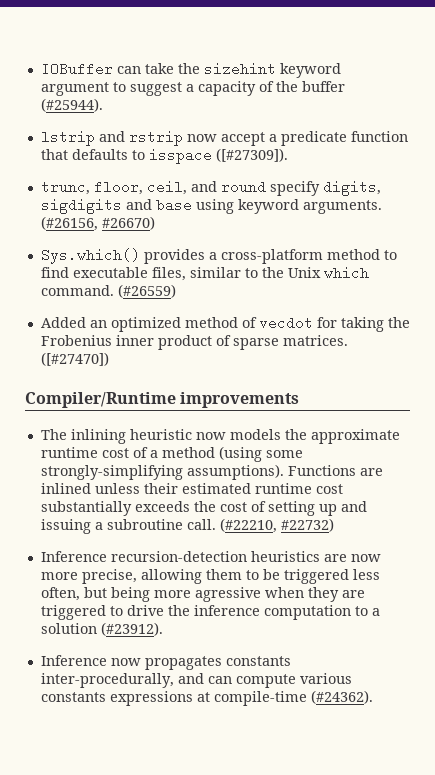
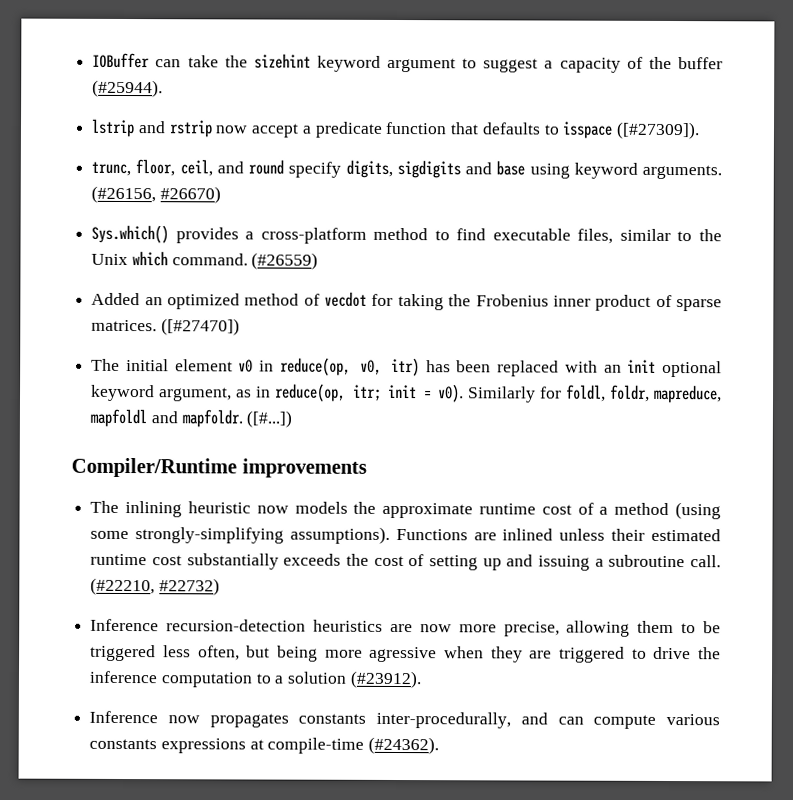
(109, 359) none -> [91,357,722,378] [90,383,722,404] [90,408,293,428] // The initial element v0 in reduce(op, v0, itr) has been replaced with an init optional keyword argument, as in reduce(op, itr; init = v0). Similarly for foldl, foldr, mapreduce, mapfoldl and mapfoldr. ([#...])

